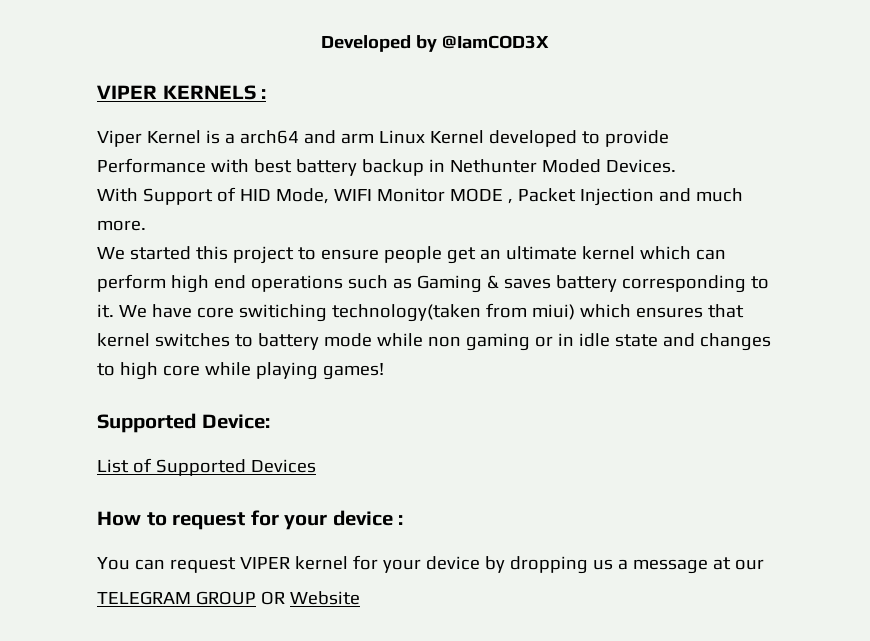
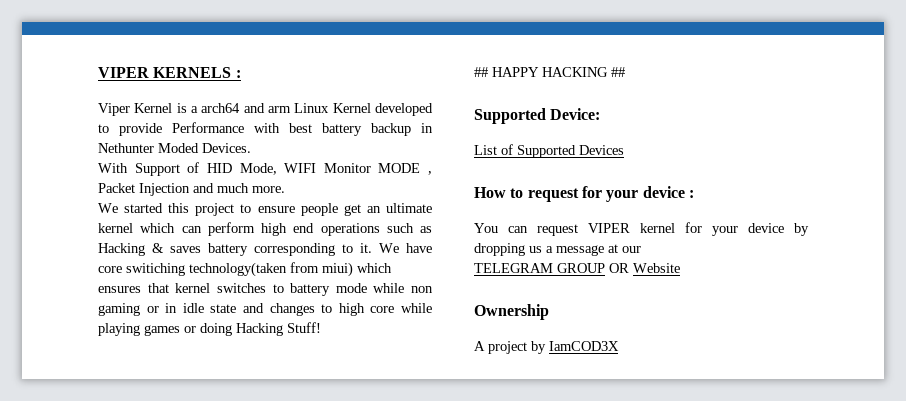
[321,35,549,52] Developed by @IamCOD3X // -> (98, 72) none
[416,275,482,293] Gaming -> [98,243,145,256] Hacking
[322,363,384,380] games! -> [144,322,321,336] [474,67,625,77] games or doing Hacking Stuff! // ## HAPPY HACKING ##
(360, 598) none -> [474,304,549,320] [474,341,619,354] // Ownership // A project by IamCOD3X

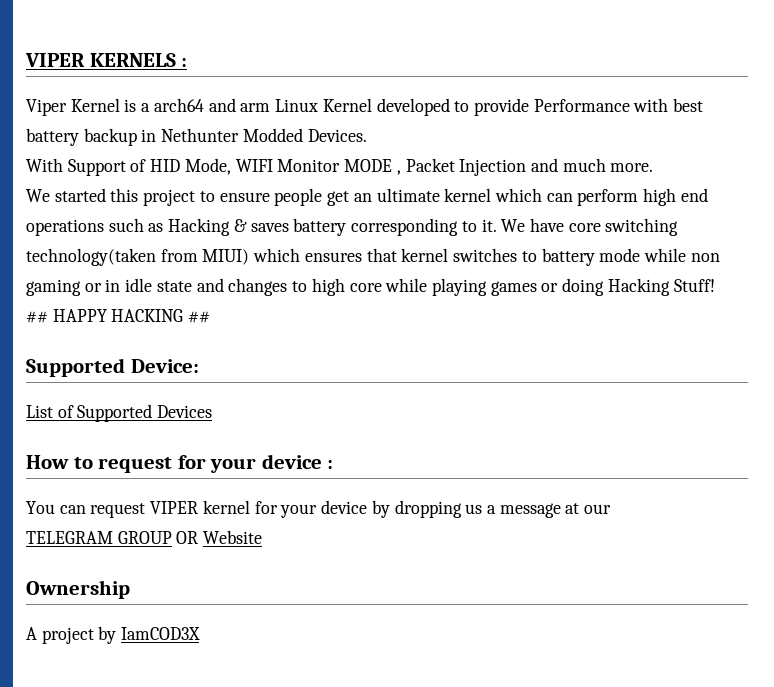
[158,143,199,153] Moded -> [242,128,303,142] Modded
[126,263,185,276] switiching -> [605,218,679,236] switching
[322,262,353,277] miui) -> [202,249,250,265] MIUI)

